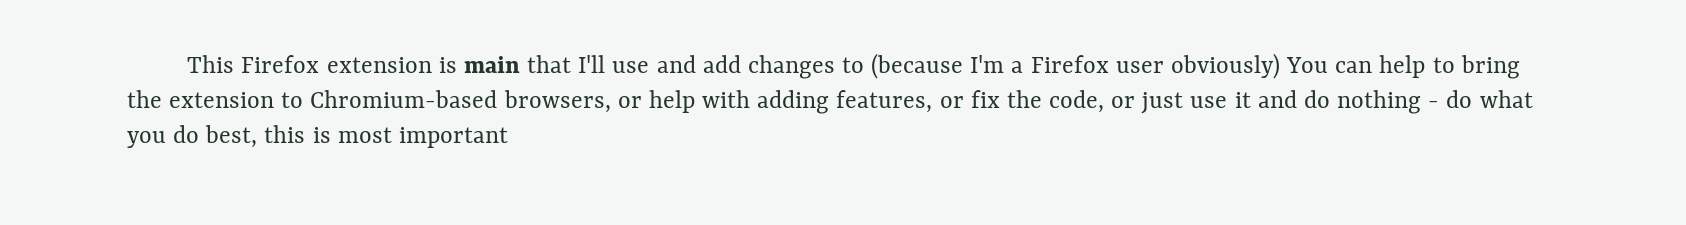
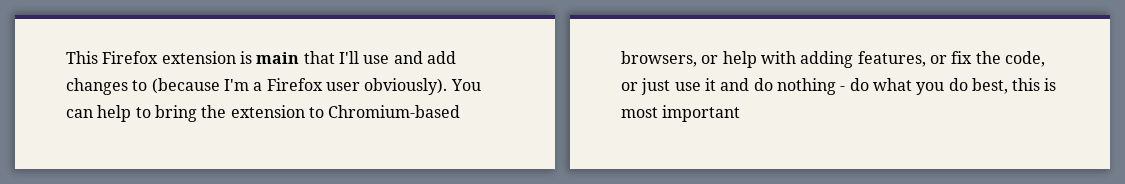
[1170,53,1280,79] obviously) -> [364,78,448,95] obviously).

